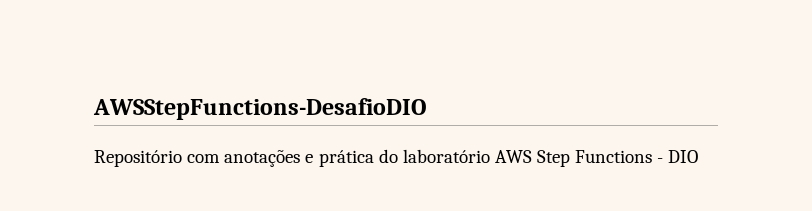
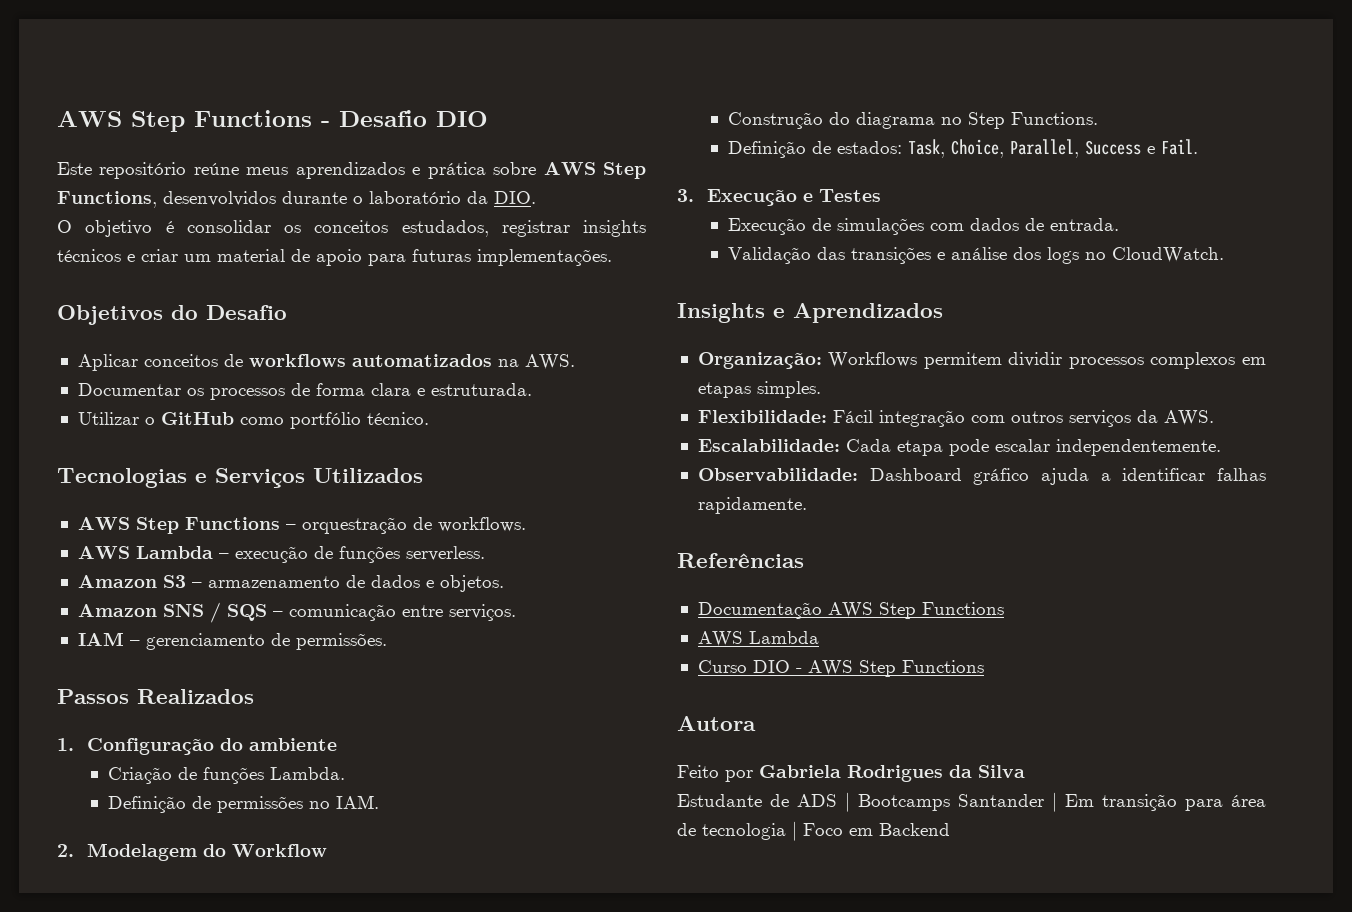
[93,98,427,120] [94,149,699,167] AWSStepFunctions-DesafioDIO // Repositório com anotações e prática do laboratório AWS Step Functions - DIO -> [57,110,488,132] [57,162,647,179] [57,191,536,208] [57,220,646,237] [57,249,612,266] [57,305,287,325] [77,354,575,371] [77,383,532,400] [77,412,429,429] [57,468,423,488] [77,517,526,534] [77,546,485,563] [77,575,504,592] [77,602,516,623] [77,632,387,650] [57,689,254,704] [57,738,338,755] [108,767,346,784] [108,795,380,813] [57,843,328,861] [728,112,1099,129] [728,139,1199,158] [677,189,882,206] [728,218,1120,235] [728,247,1225,264] [677,303,943,323] [697,352,1266,369] [697,381,821,398] [697,410,1214,427] [697,439,1221,456] [697,468,1266,485] [697,497,807,514] [677,553,804,568] [697,602,1004,619] [697,631,819,647] [697,660,984,677] [677,716,756,731] [677,765,1025,782] [677,792,1266,812] [677,821,950,841] AWS Step Functions - Desafio DIO // Este repositório reúne meus aprendizados e prática sobre AWS Step Functions, desenvolvidos durante o laboratório da DIO. // O objetivo é consolidar os conceitos estudados, registrar insights técnicos e criar um material de apoio para futuras implementações. // Objetivos do Desafio // Aplicar conceitos de workflows automatizados na AWS. // Documentar os processos de forma clara e estruturada. // Utilizar o GitHub como portfólio técnico. // Tecnologias e Serviços Utilizados // AWS Step Functions – orquestração de workflows. // AWS Lambda – execução de funções serverless. // Amazon S3 – armazenamento de dados e objetos. // Amazon SNS / SQS – comunicação entre serviços. // IAM – gerenciamento de permissões. // Passos Realizados // 1. Configuração do ambiente // Criação de funções Lambda. // Definição de permissões no IAM. // 2. Modelagem do Workflow // Construção do diagrama no Step Functions. // Definição de estados: Task, Choice, Parallel, Success e Fail. // 3. Execução e Testes // Execução de simulações com dados de entrada. // Validação das transições e análise dos logs no CloudWatch. // Insights e Aprendizados // Organização: Workflows permitem dividir processos complexos em etapas simples. // Flexibilidade: Fácil integração com outros serviços da AWS. // Escalabilidade: Cada etapa pode escalar independentemente. // Observabilidade: Dashboard gráfico ajuda a identificar falhas rapidamente. // Referências // Documentação AWS Step Functions // AWS Lambda // Curso DIO - AWS Step Functions // Autora // Feito por Gabriela Rodrigues da Silva // Estudante de ADS | Bootcamps Santander | Em transição para área de tecnologia | Foco em Backend

